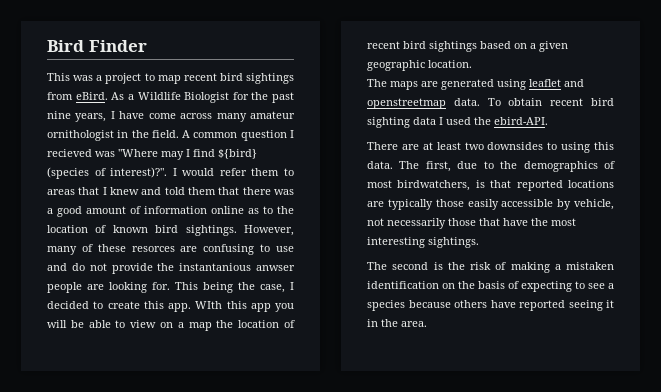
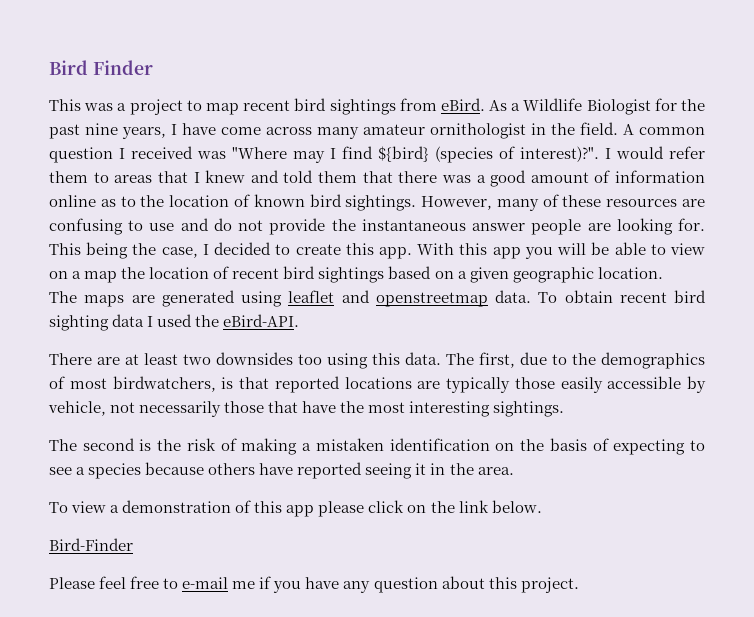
[47,149,92,157] recieved -> [131,146,193,159] received
[131,246,175,252] resorces -> [606,199,678,207] resources
[179,263,295,271] instantanious anwser -> [361,219,526,231] instantaneous answer
[195,301,223,309] WIth -> [417,243,455,255] With
[494,117,548,125] ebird-API. -> [223,314,300,327] eBird-API.
[547,142,558,150] to -> [298,354,322,365] too
(427, 324) none -> [49,500,542,517] [49,538,133,551] [49,576,579,593] // To view a demonstration of this app please click on the link below. // Bird-Finder // Please feel free to e-mail me if you have any question about this project.

